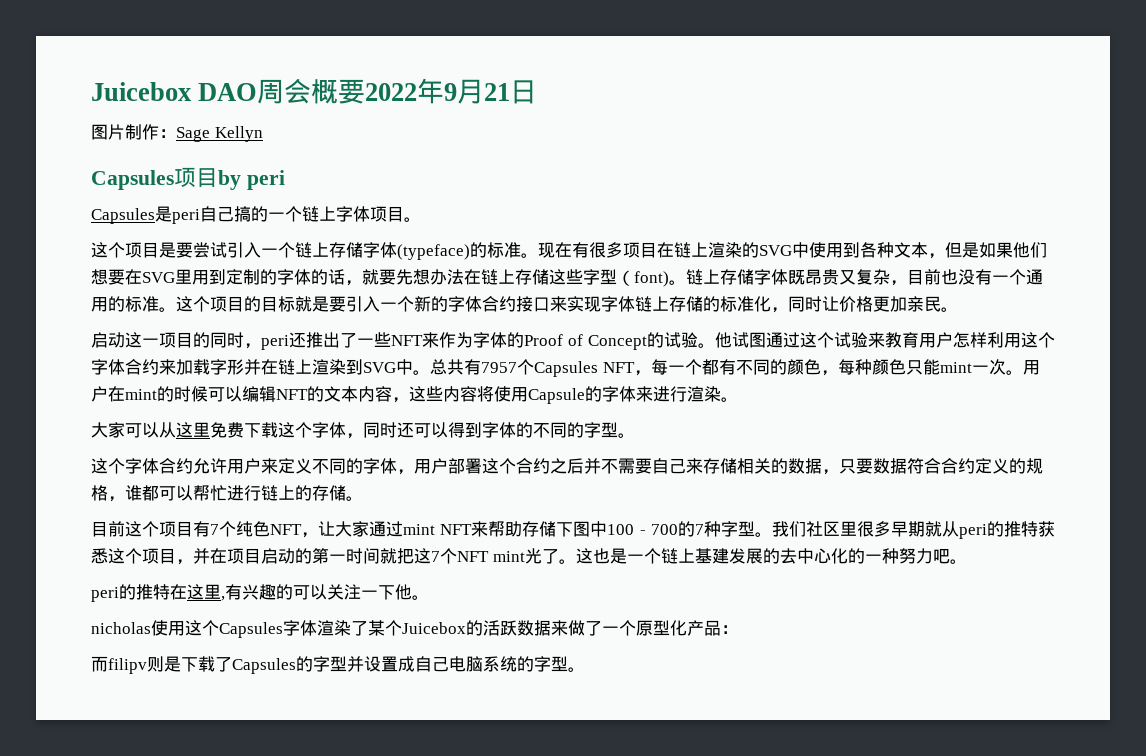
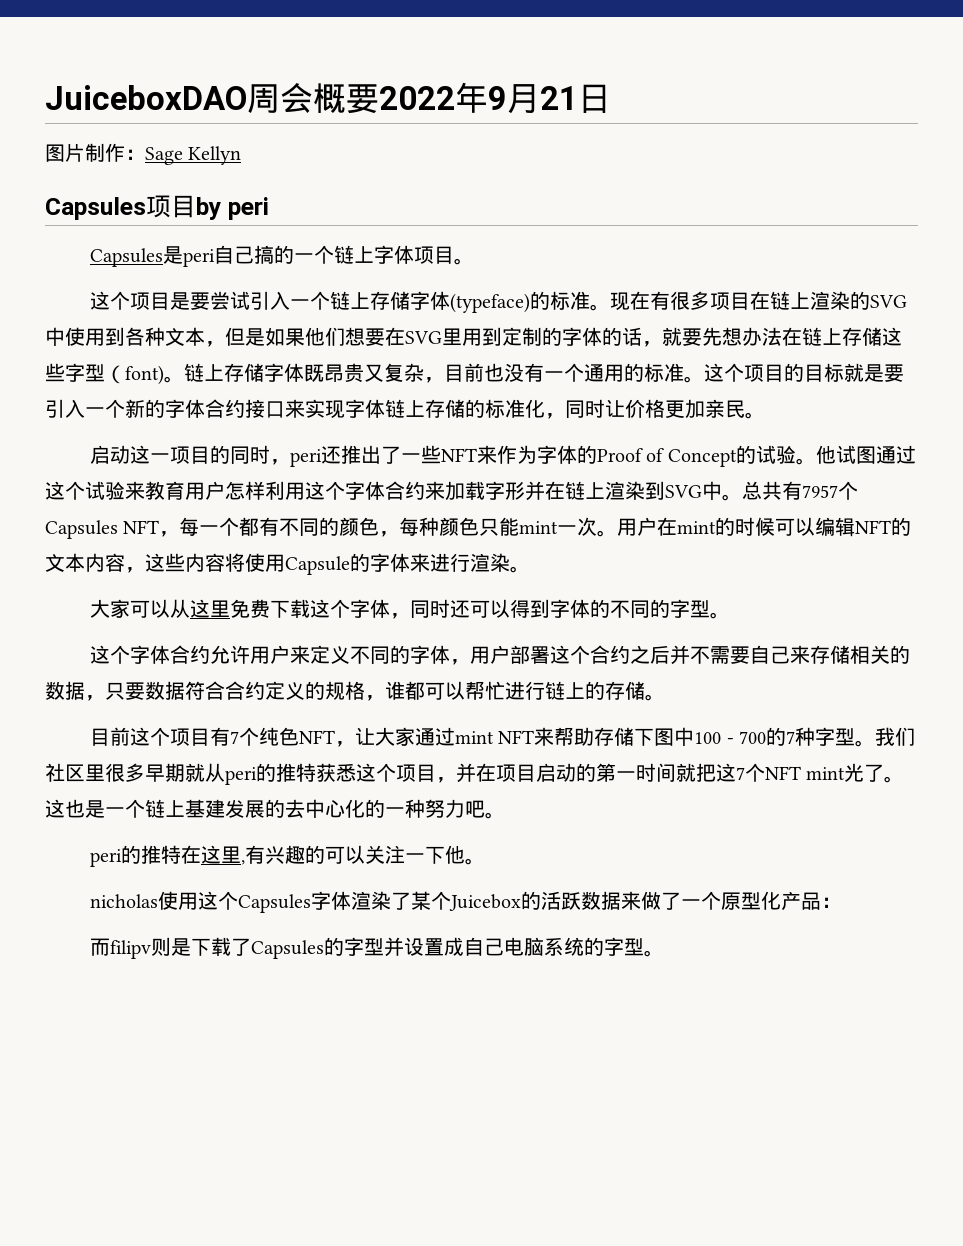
[91,82,258,101] Juicebox DAO -> [45,85,247,110] JuiceboxDAO

